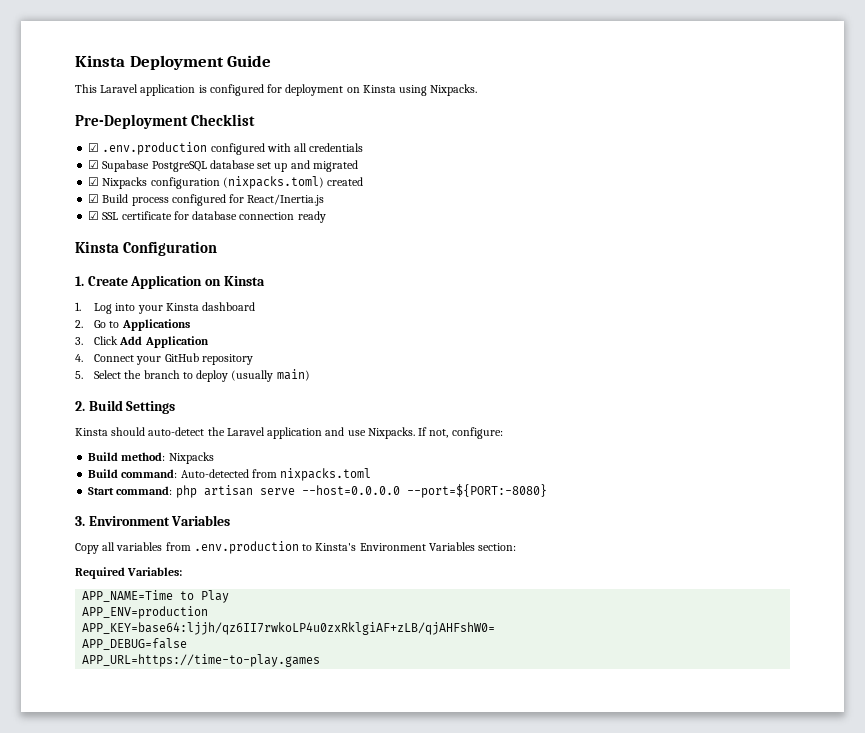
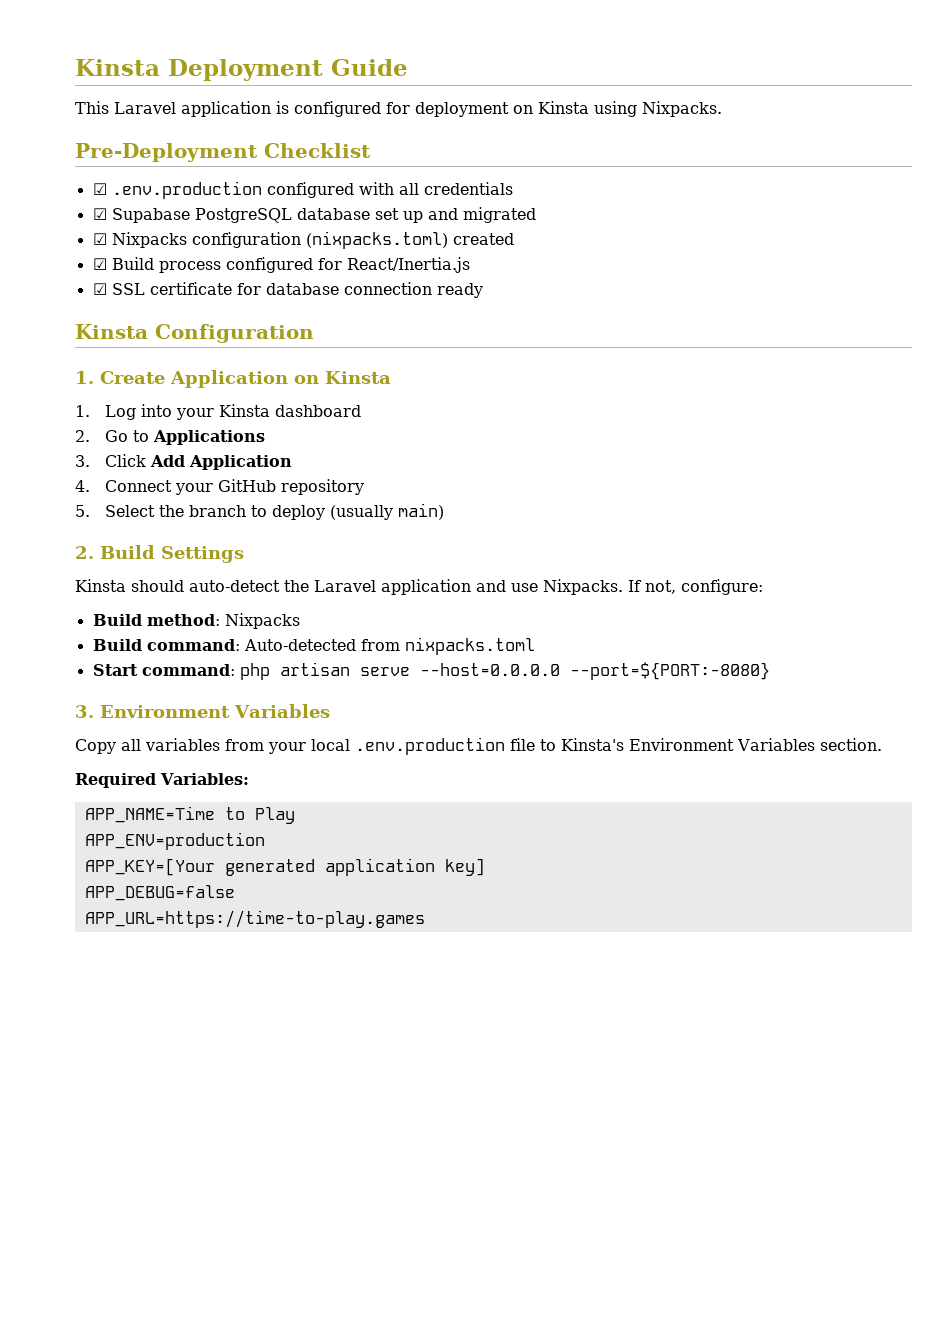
[193,541,299,554] .env.production -> [268,737,535,755] your local .env.production file
[478,543,517,551] section: -> [819,738,882,751] section.
[82,622,496,635] APP_KEY=base64:ljjh/qz6II7rwkoLP4u0zxRklgiAF+zLB/qjAHFshW0= -> [84,858,485,876] APP_KEY=[Your generated application key]

